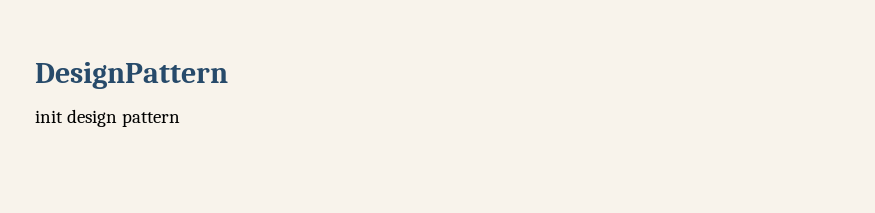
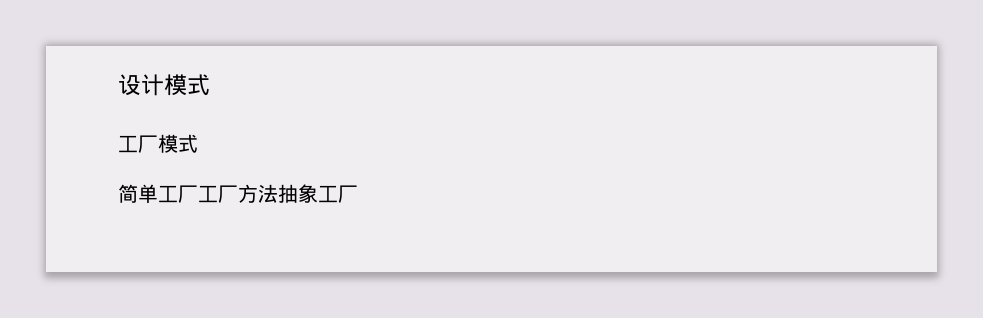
[35,62,228,89] [35,109,181,127] DesignPattern // init design pattern -> [118,74,210,96] [118,134,198,153] [118,184,358,203] 设计模式 // 工厂模式 // 简单工厂工厂方法抽象工厂

